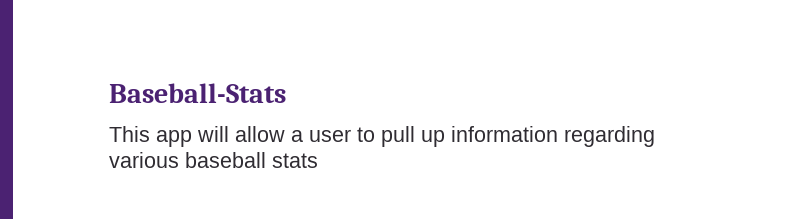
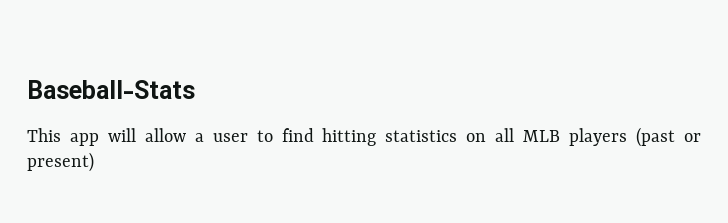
[381,126,655,147] [109,152,318,168] pull up information regarding various baseball stats -> [281,127,701,147] [27,152,94,172] find hitting statistics on all MLB players (past or present)

